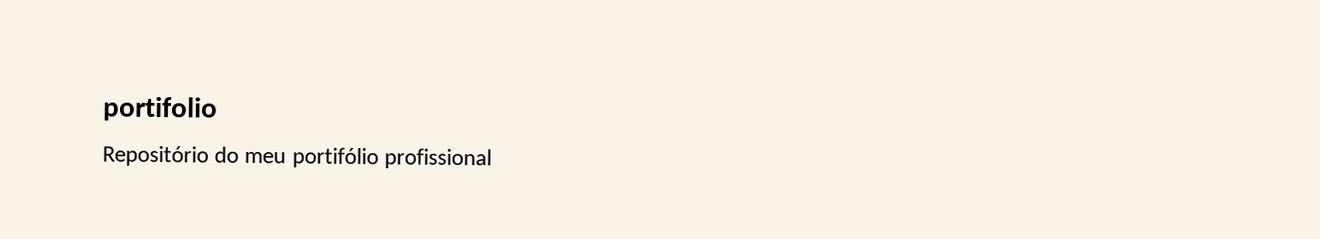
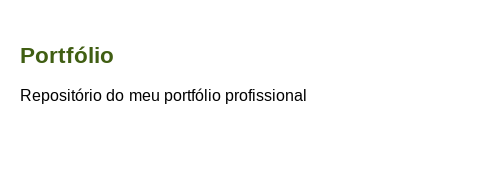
[102,96,218,122] portifolio -> [20,46,114,63] Portfólio
[291,147,379,169] portifólio -> [163,88,221,104] portfólio

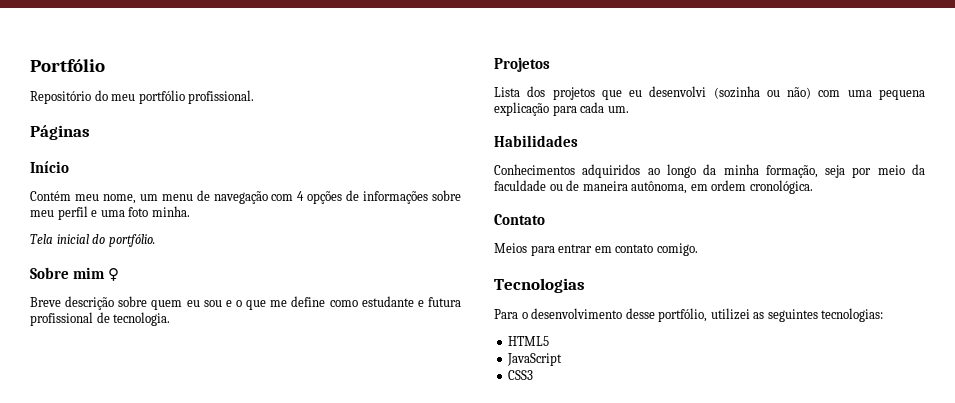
[225,89,308,104] profissional -> [188,90,255,104] [30,125,90,140] [30,161,69,173] [30,190,462,204] [30,206,190,220] [30,234,155,247] [30,267,119,281] [30,296,462,310] [30,312,171,326] [494,57,550,72] [494,86,925,100] [494,102,629,116] [494,135,578,147] [494,164,926,178] [494,180,813,194] [494,214,545,225] [494,243,698,256] [494,278,585,293] [494,308,884,322] [508,336,550,346] [507,353,563,366] [508,370,534,380] profissional. // Páginas // Início // Contém meu nome, um menu de navegação com 4 opções de informações sobre meu perfil e uma foto minha. // Tela inicial do portfólio. // Sobre mim ♀ // Breve descrição sobre quem eu sou e o que me define como estudante e futura profissional de tecnologia. // Projetos // Lista dos projetos que eu desenvolvi (sozinha ou não) com uma pequena explicação para cada um. // Habilidades // Conhecimentos adquiridos ao longo da minha formação, seja por meio da faculdade ou de maneira autônoma, em ordem cronológica. // Contato // Meios para entrar em contato comigo. // Tecnologias // Para o desenvolvimento desse portfólio, utilizei as seguintes tecnologias: // HTML5 // JavaScript // CSS3

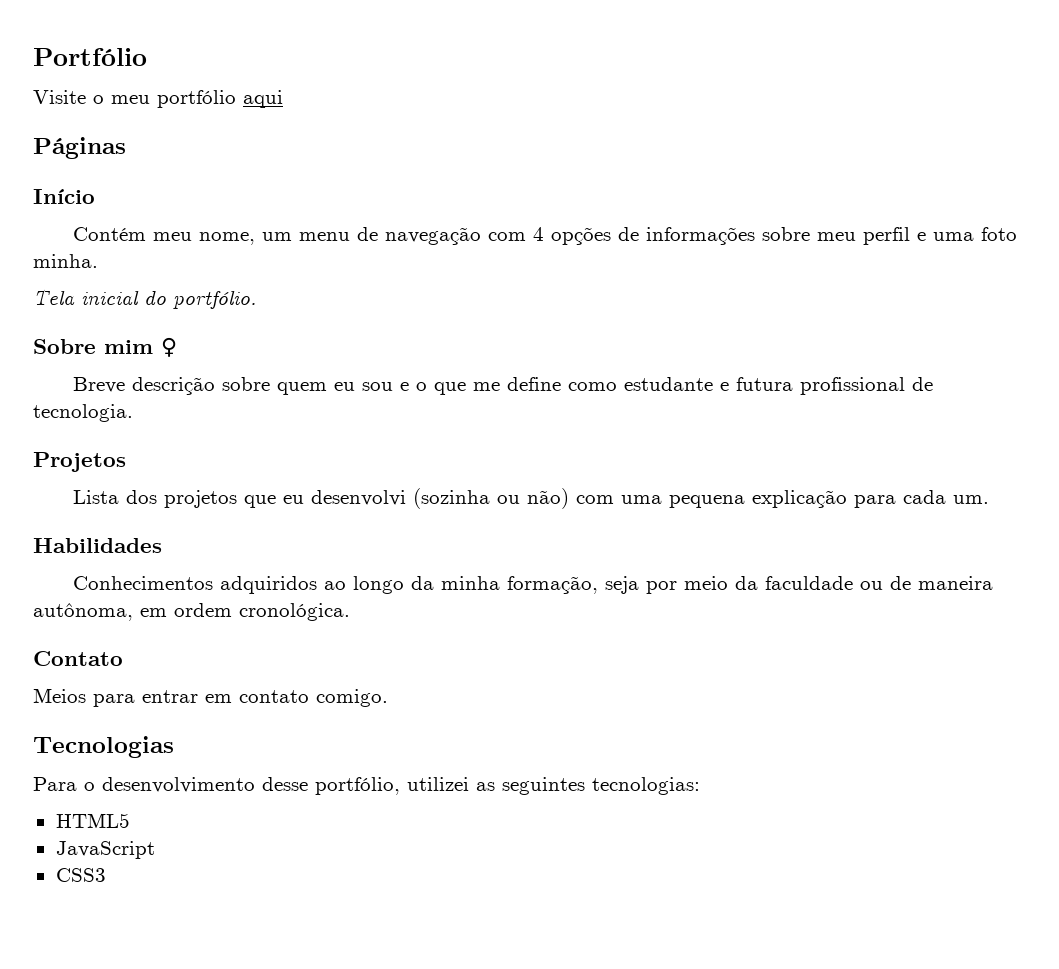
[30,90,108,104] Repositório do -> [33,90,104,104] Visite o
[188,90,255,104] profissional. -> [243,90,283,108] aqui

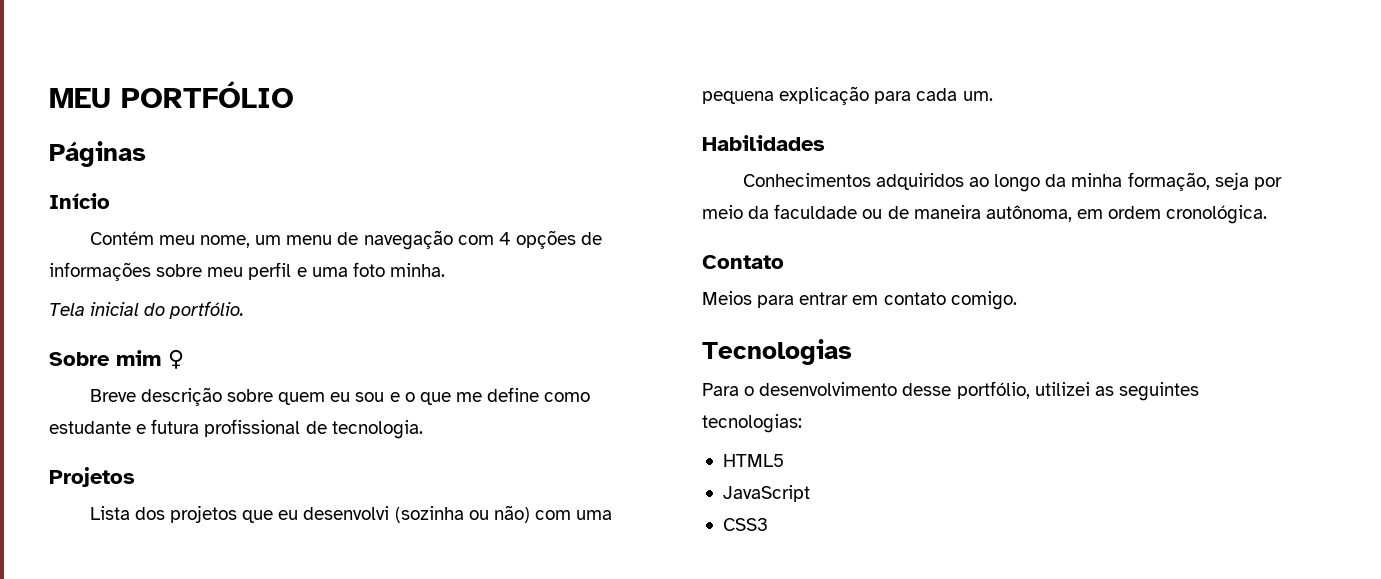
[33,48,147,66] [33,90,283,108] Portfólio // Visite o meu portfólio aqui -> [49,81,294,108] MEU PORTFÓLIO

